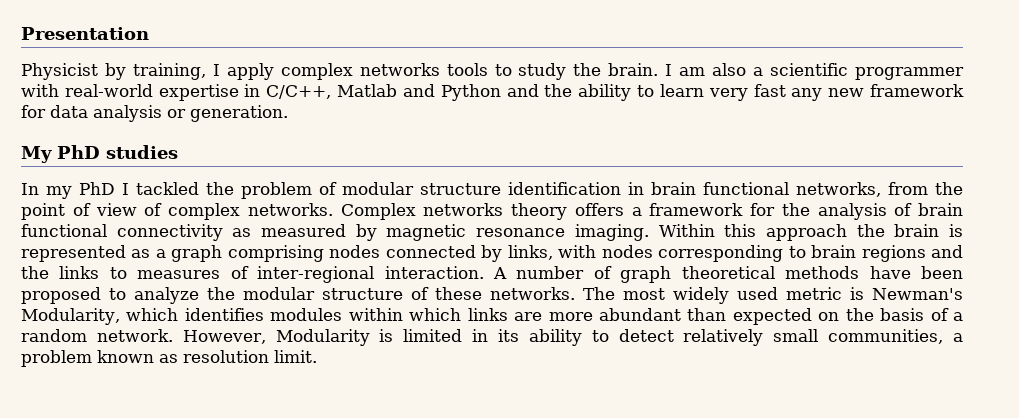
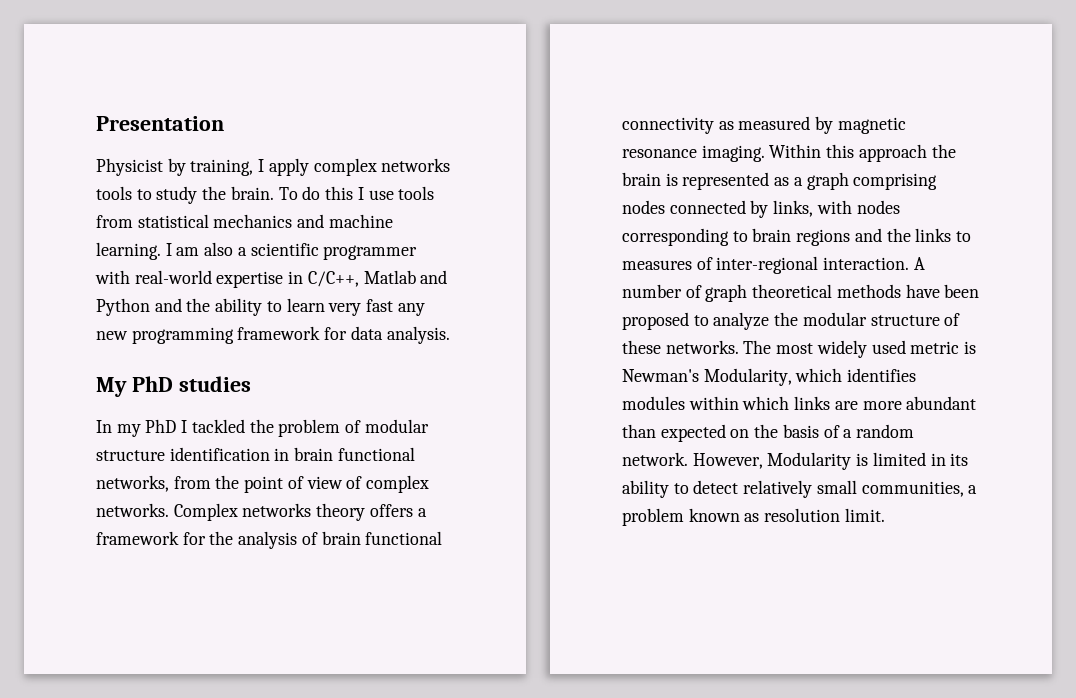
(659, 69) none -> [278,186,435,200] [96,214,393,228] [96,242,161,260] To do this I use tools from statistical mechanics and machine learning.
(865, 92) none -> [131,327,234,344] programming
[93,105,288,122] analysis or generation. -> [386,326,450,344] analysis.

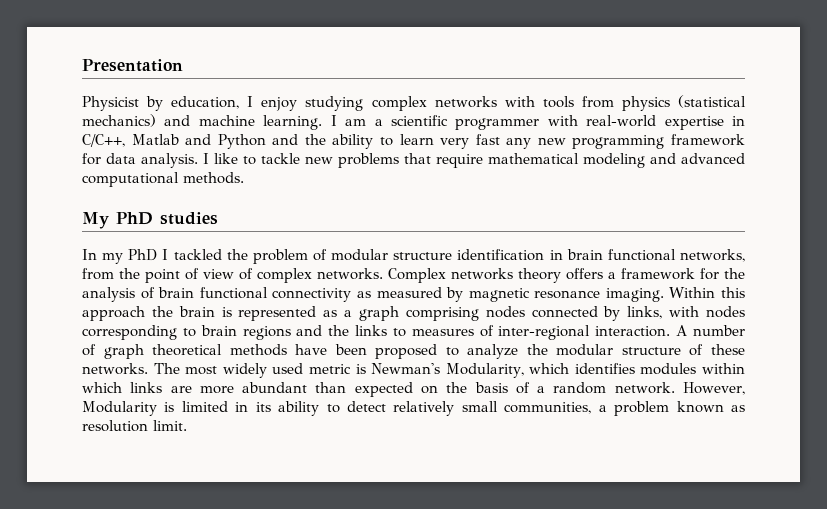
[190,158,451,176] [96,186,435,204] [96,214,293,228] training, I apply complex networks tools to study the brain. To do this I use tools from statistical mechanics -> [171,95,746,111] [82,114,156,127] education, I enjoy studying complex networks with tools from physics (statistical mechanics)
[204,242,234,256] also -> (367, 122) none
(450, 335) none -> [203,153,745,168] [82,172,244,187] I like to tackle new problems that require mathematical modeling and advanced computational methods.

